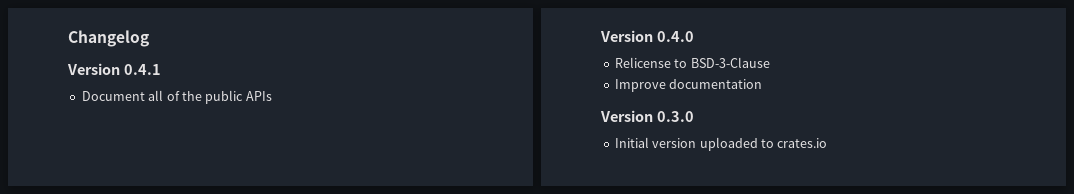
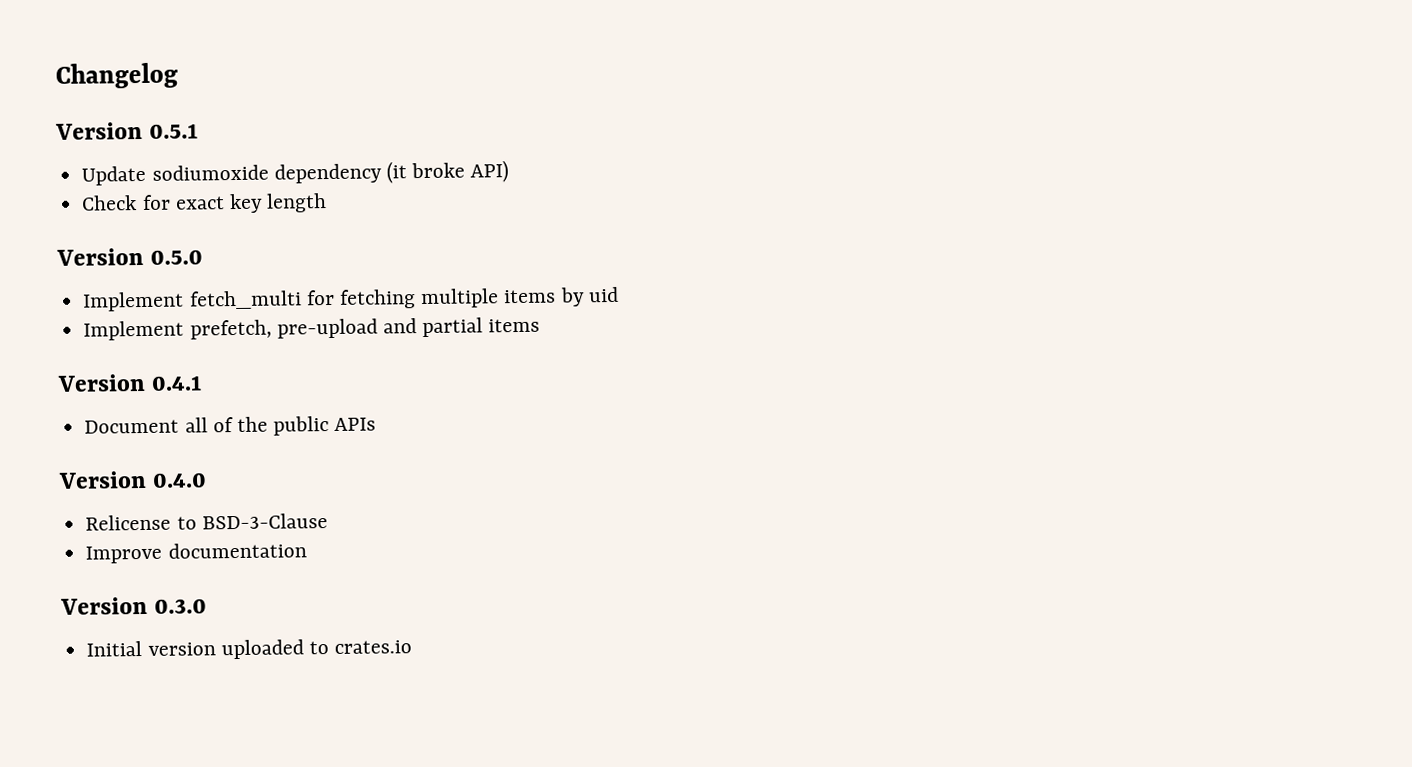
(149, 38) none -> [55,121,200,140] [81,160,510,186] [81,193,328,214] [56,247,204,266] [82,286,619,312] [83,317,541,341] // Version 0.5.1 // Update sodiumoxide dependency (it broke API) // Check for exact key length // Version 0.5.0 // Implement fetch_multi for fetching multiple items by uid // Implement prefetch, pre-upload and partial items

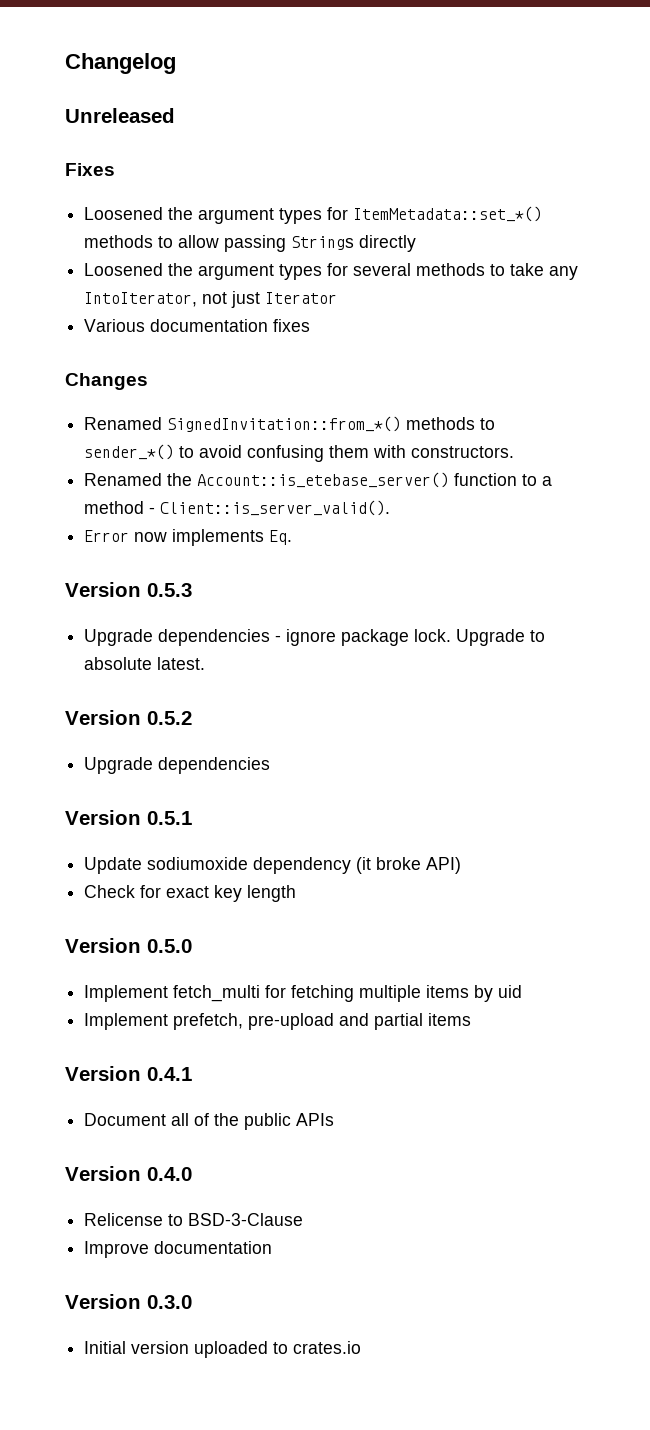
(178, 75) none -> [65,108,175,123] [65,163,115,176] [84,206,543,224] [84,235,417,252] [84,263,579,280] [84,291,338,308] [84,319,311,332] [65,373,148,390] [84,416,496,432] [84,444,515,462] [84,472,553,488] [84,500,391,516] [84,529,293,546] [65,582,192,597] [84,629,546,646] [84,657,206,670] [65,710,192,725] [84,757,271,774] // Unreleased // Fixes // Loosened the argument types for ItemMetadata::set_*() methods to allow passing Strings directly // Loosened the argument types for several methods to take any IntoIterator, not just Iterator // Various documentation fixes // Changes // Renamed SignedInvitation::from_*() methods to sender_*() to avoid confusing them with constructors. // Renamed the Account::is_etebase_server() function to a method - Client::is_server_valid(). // Error now implements Eq. // Version 0.5.3 // Upgrade dependencies - ignore package lock. Upgrade to absolute latest. // Version 0.5.2 // Upgrade dependencies

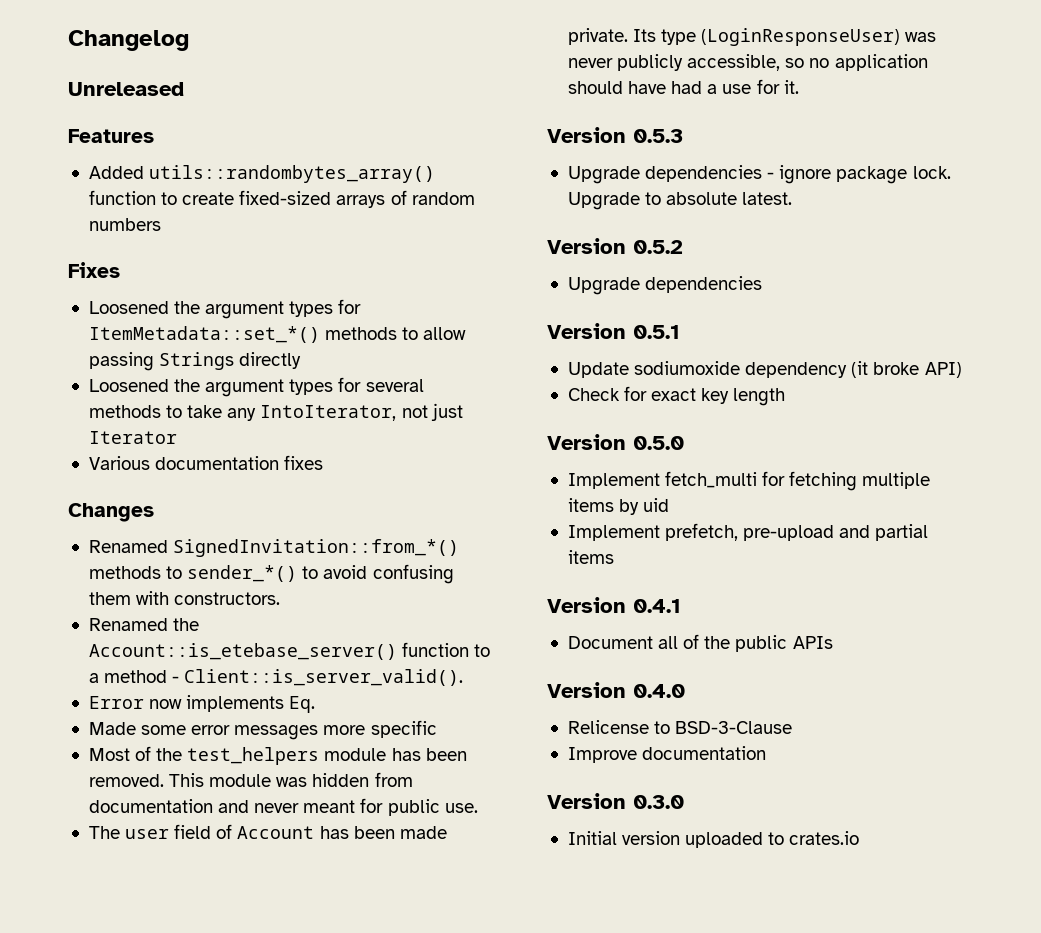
(175, 115) none -> [68,129,154,143] [88,165,436,183] [88,190,475,208] [88,218,161,231] // Features // Added utils::randombytes_array() function to create fixed-sized arrays of random numbers
(293, 537) none -> [88,720,437,740] [88,746,467,765] [88,772,413,787] [88,798,478,816] [88,824,447,839] [567,28,937,46] [567,54,928,71] [567,79,799,94] // Made some error messages more specific // Most of the test_helpers module has been removed. This module was hidden from documentation and never meant for public use. // The user field of Account has been made private. Its type (LoginResponseUser) was never publicly accessible, so no application should have had a use for it.

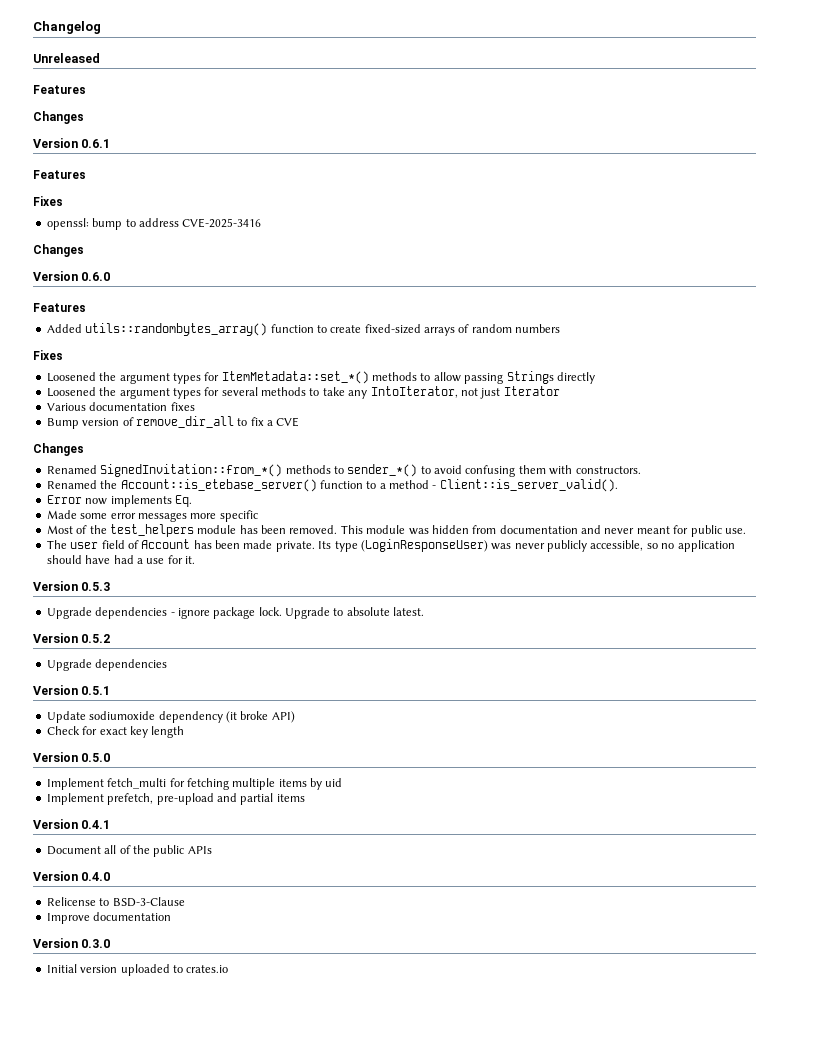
(154, 136) none -> [33,111,84,124] [33,138,111,148] [33,170,86,179] [33,196,63,206] [46,218,262,230] [33,244,84,257] [33,271,111,281] [33,303,86,312] // Changes // Version 0.6.1 // Features // Fixes // openssl: bump to address CVE-2025-3416 // Changes // Version 0.6.0 // Features
(324, 462) none -> [46,416,300,429] // Bump version of remove_dir_all to fix a CVE

